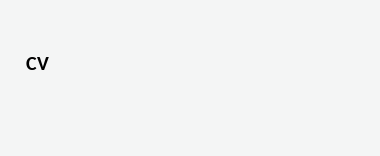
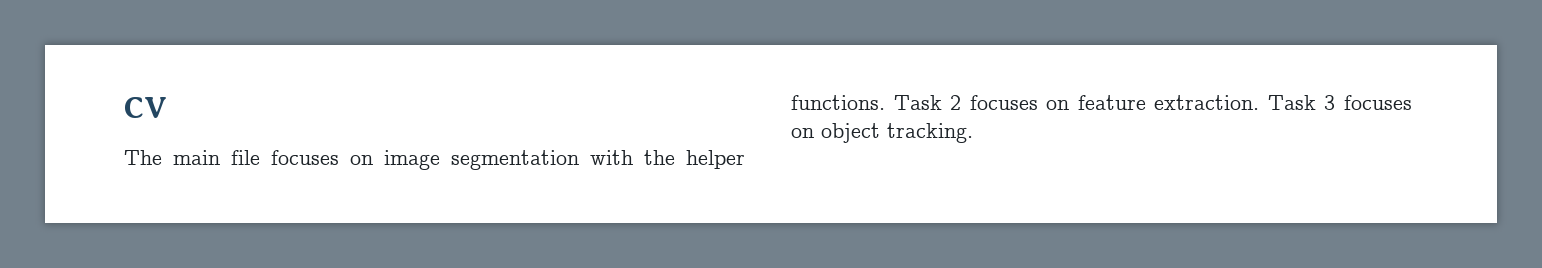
(49, 63) none -> [124,150,745,170] [791,95,1412,110] [791,123,973,143] // The main file focuses on image segmentation with the helper functions. Task 2 focuses on feature extraction. Task 3 focuses on object tracking.

